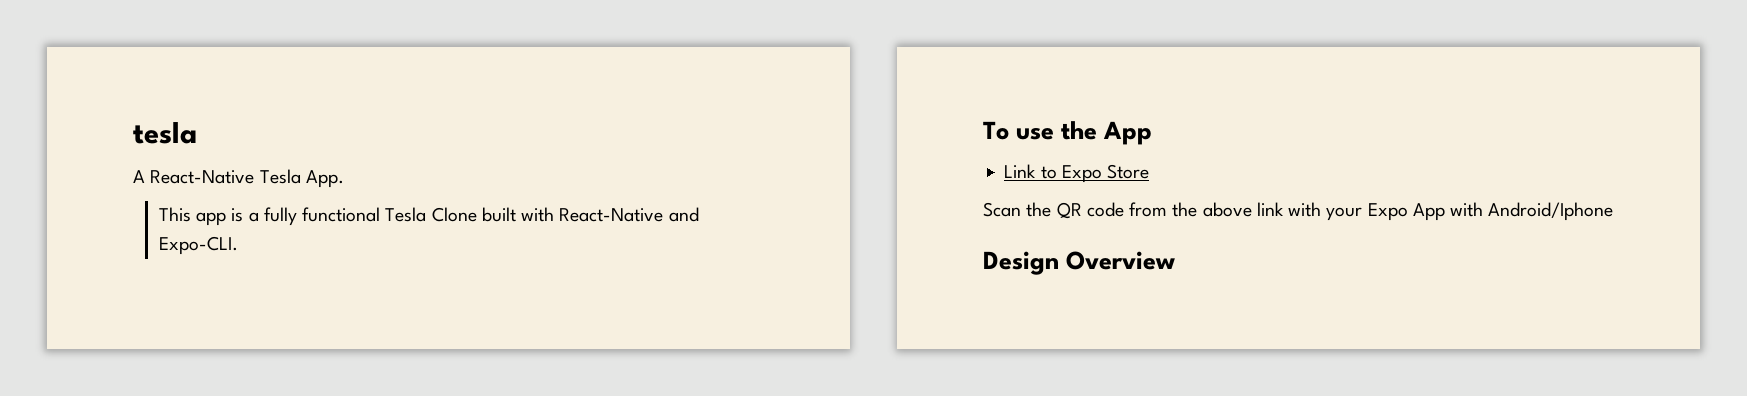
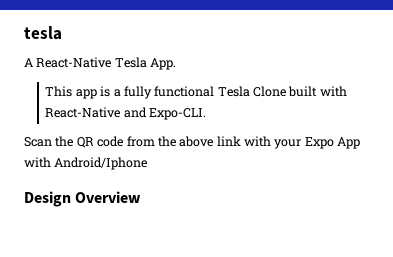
[983,121,1153,145] [1004,164,1150,183] // To use the App // Link to Expo Store -> (207, 114) none

